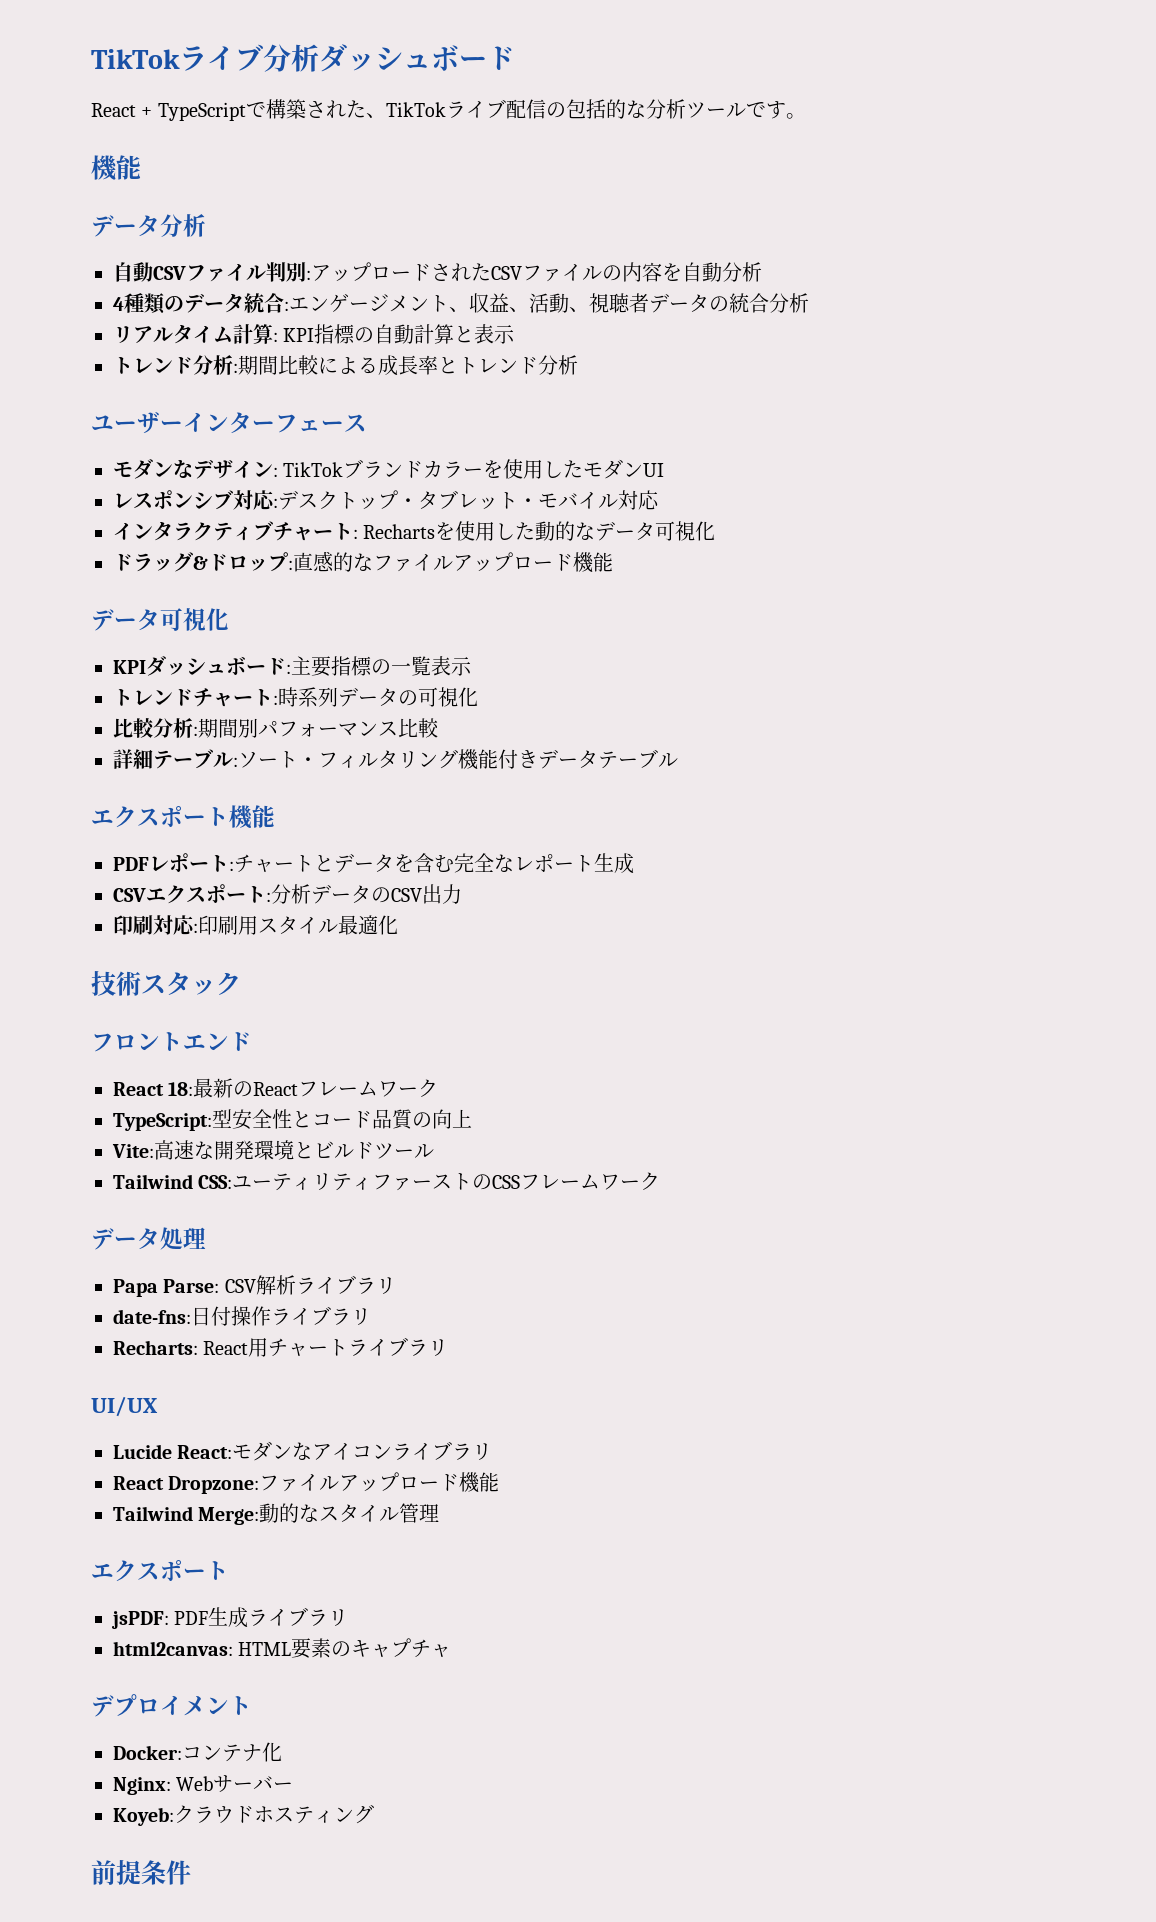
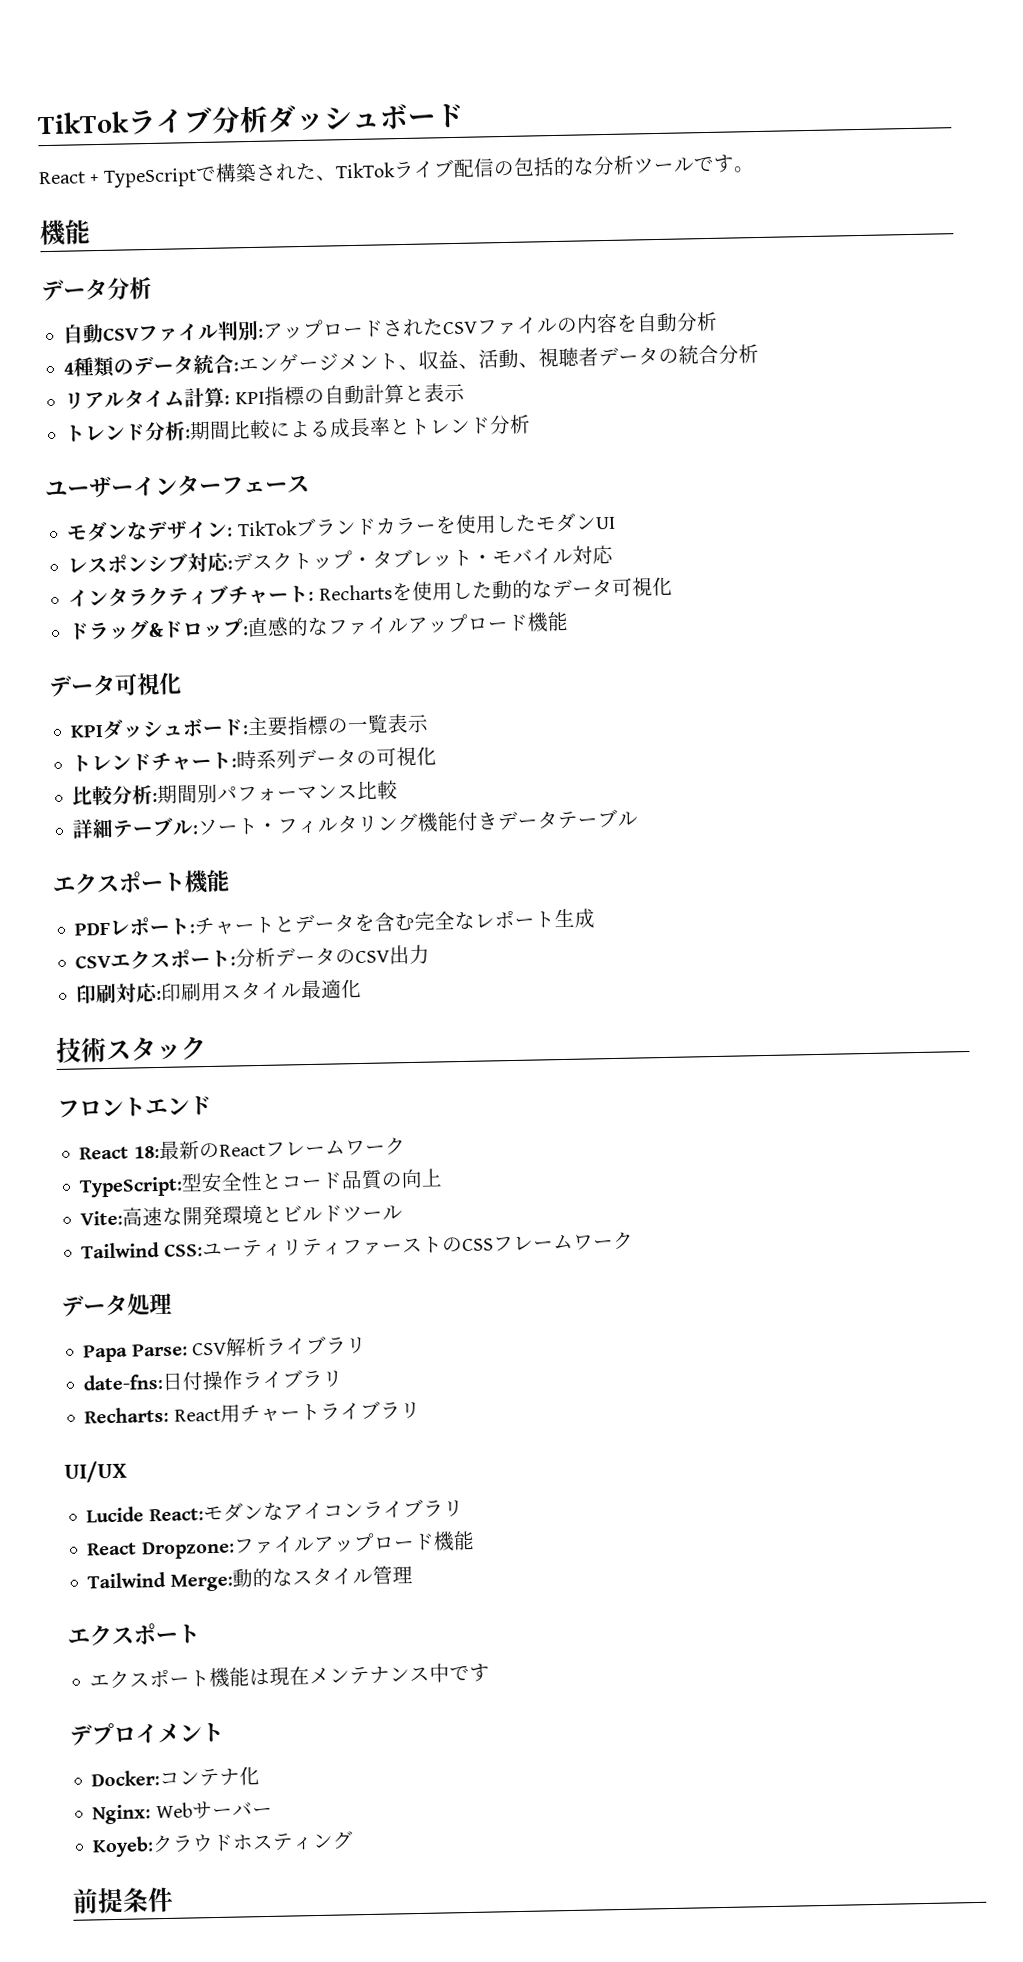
[111,1607,349,1629] [113,1638,452,1659] jsPDF: PDF生成ライブラリ // html2canvas: HTML要素のキャプチャ -> [89,1663,491,1689] エクスポート機能は現在メンテナンス中です

